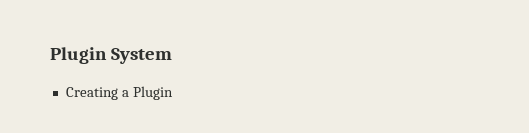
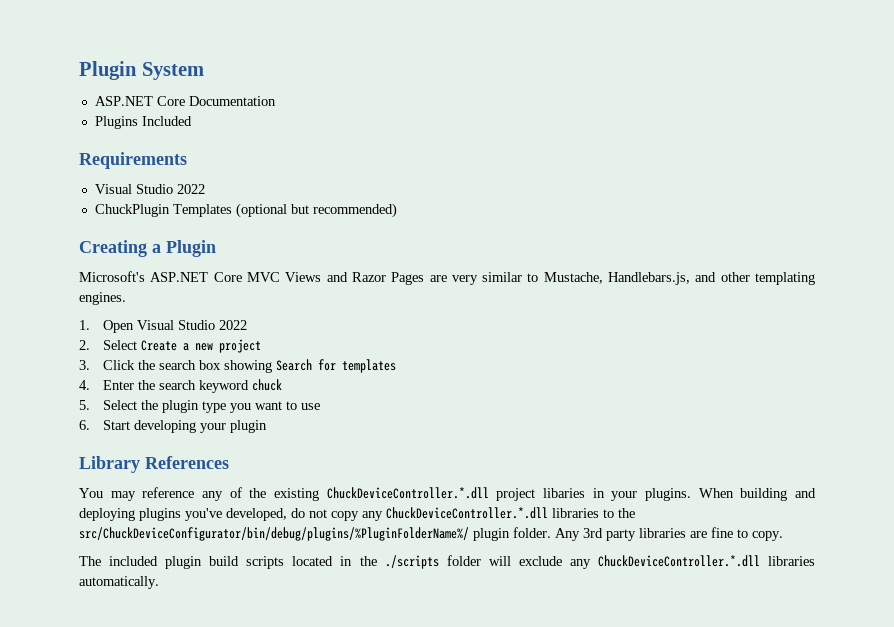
[65,86,173,100] Creating a Plugin -> [94,96,276,106] [94,116,192,129] [79,152,187,169] [94,184,205,194] [94,203,397,218] [79,240,216,257] [79,271,815,285] [79,292,126,305] [79,320,247,333] [79,339,261,353] [79,359,396,373] [79,379,282,393] [79,400,320,413] [79,420,267,433] [79,456,229,473] [79,487,816,501] [79,507,635,521] [79,527,783,541] [79,555,815,569] [79,576,159,589] ASP.NET Core Documentation // Plugins Included // Requirements // Visual Studio 2022 // ChuckPlugin Templates (optional but recommended) // Creating a Plugin // Microsoft's ASP.NET Core MVC Views and Razor Pages are very similar to Mustache, Handlebars.js, and other templating engines. // 1. Open Visual Studio 2022 // 2. Select Create a new project // 3. Click the search box showing Search for templates // 4. Enter the search keyword chuck // 5. Select the plugin type you want to use // 6. Start developing your plugin // Library References // You may reference any of the existing ChuckDeviceController.*.dll project libaries in your plugins. When building and deploying plugins you've developed, do not copy any ChuckDeviceController.*.dll libraries to the src/ChuckDeviceConfigurator/bin/debug/plugins/%PluginFolderName%/ plugin folder. Any 3rd party libraries are fine to copy. // The included plugin build scripts located in the ./scripts folder will exclude any ChuckDeviceController.*.dll libraries automatically.

